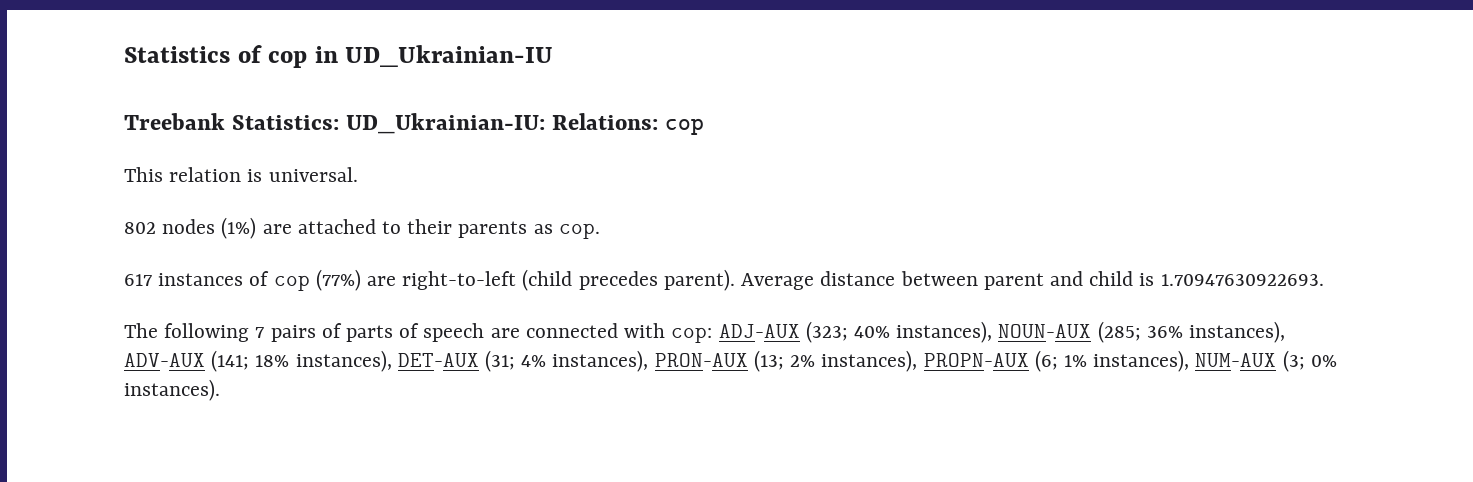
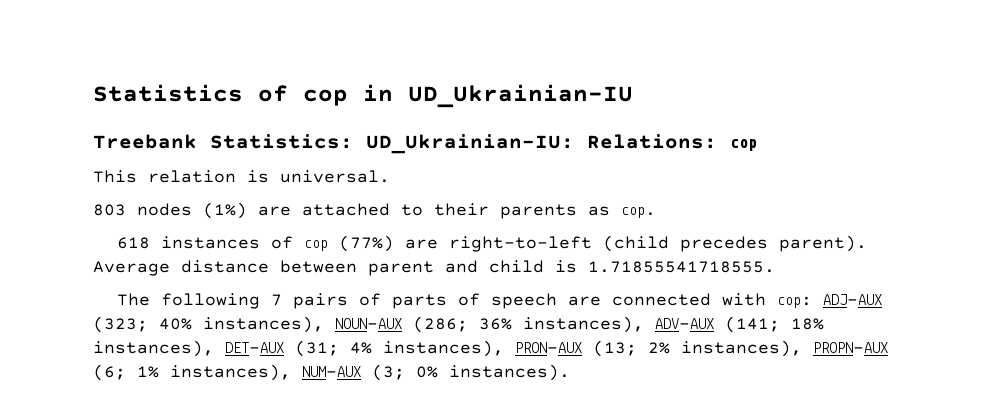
[124,222,156,234] 802 -> [93,204,126,216] 803
[124,274,152,286] 617 -> [117,237,151,249] 618
[1160,274,1324,286] 1.70947630922693. -> [588,261,775,273] 1.71855541718555.
[1097,321,1141,343] (285; -> [413,316,468,333] (286;

